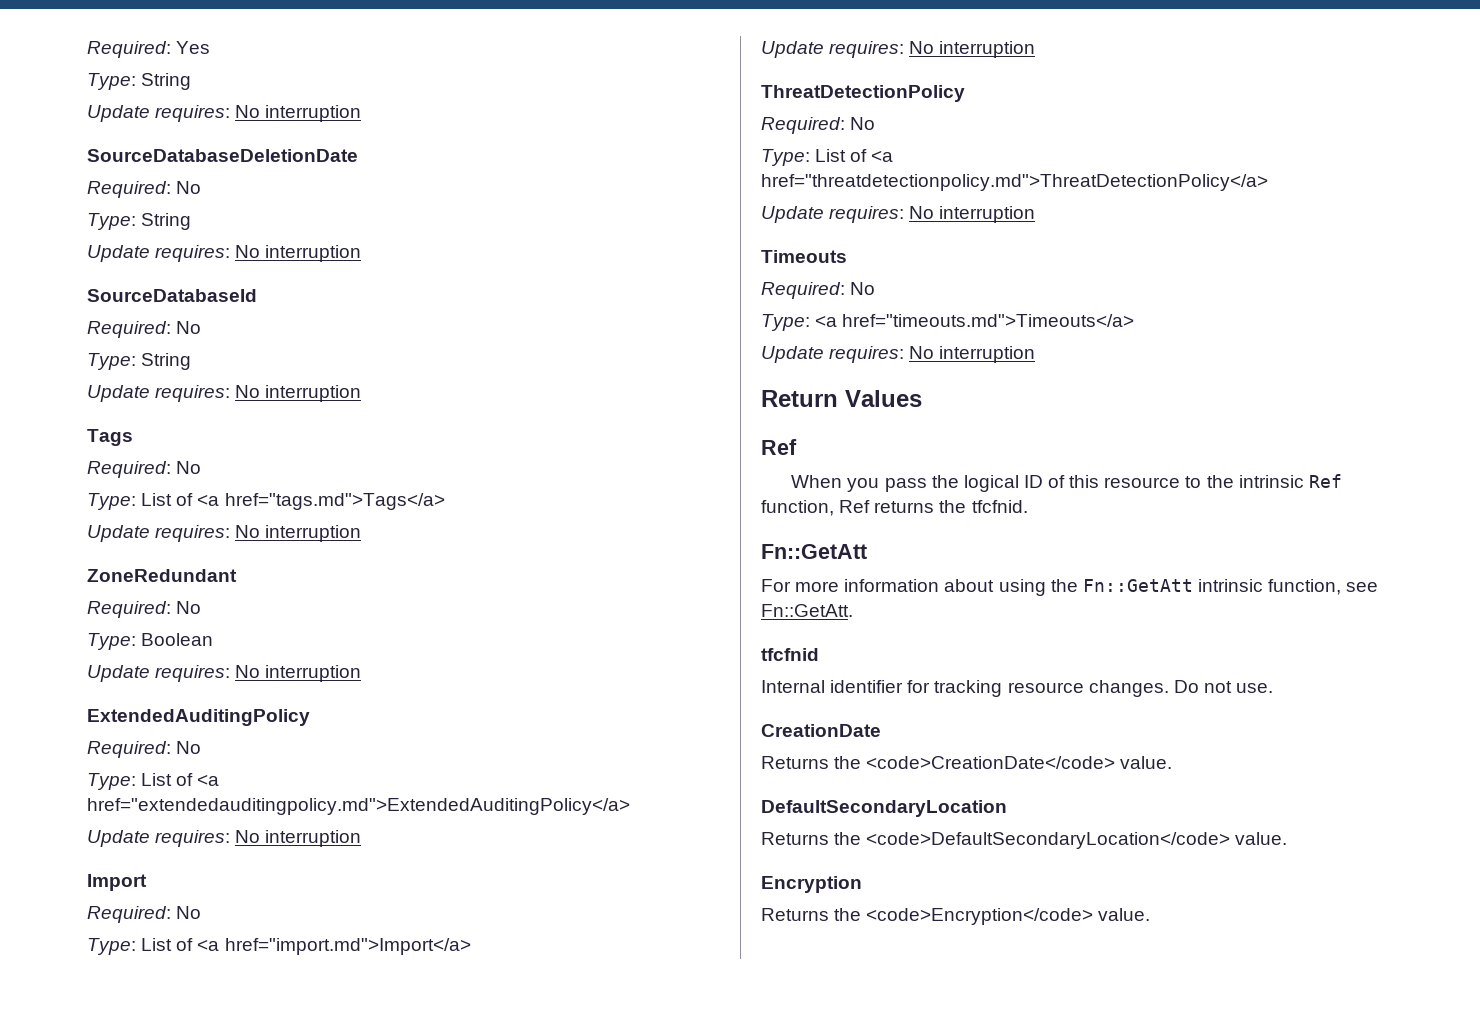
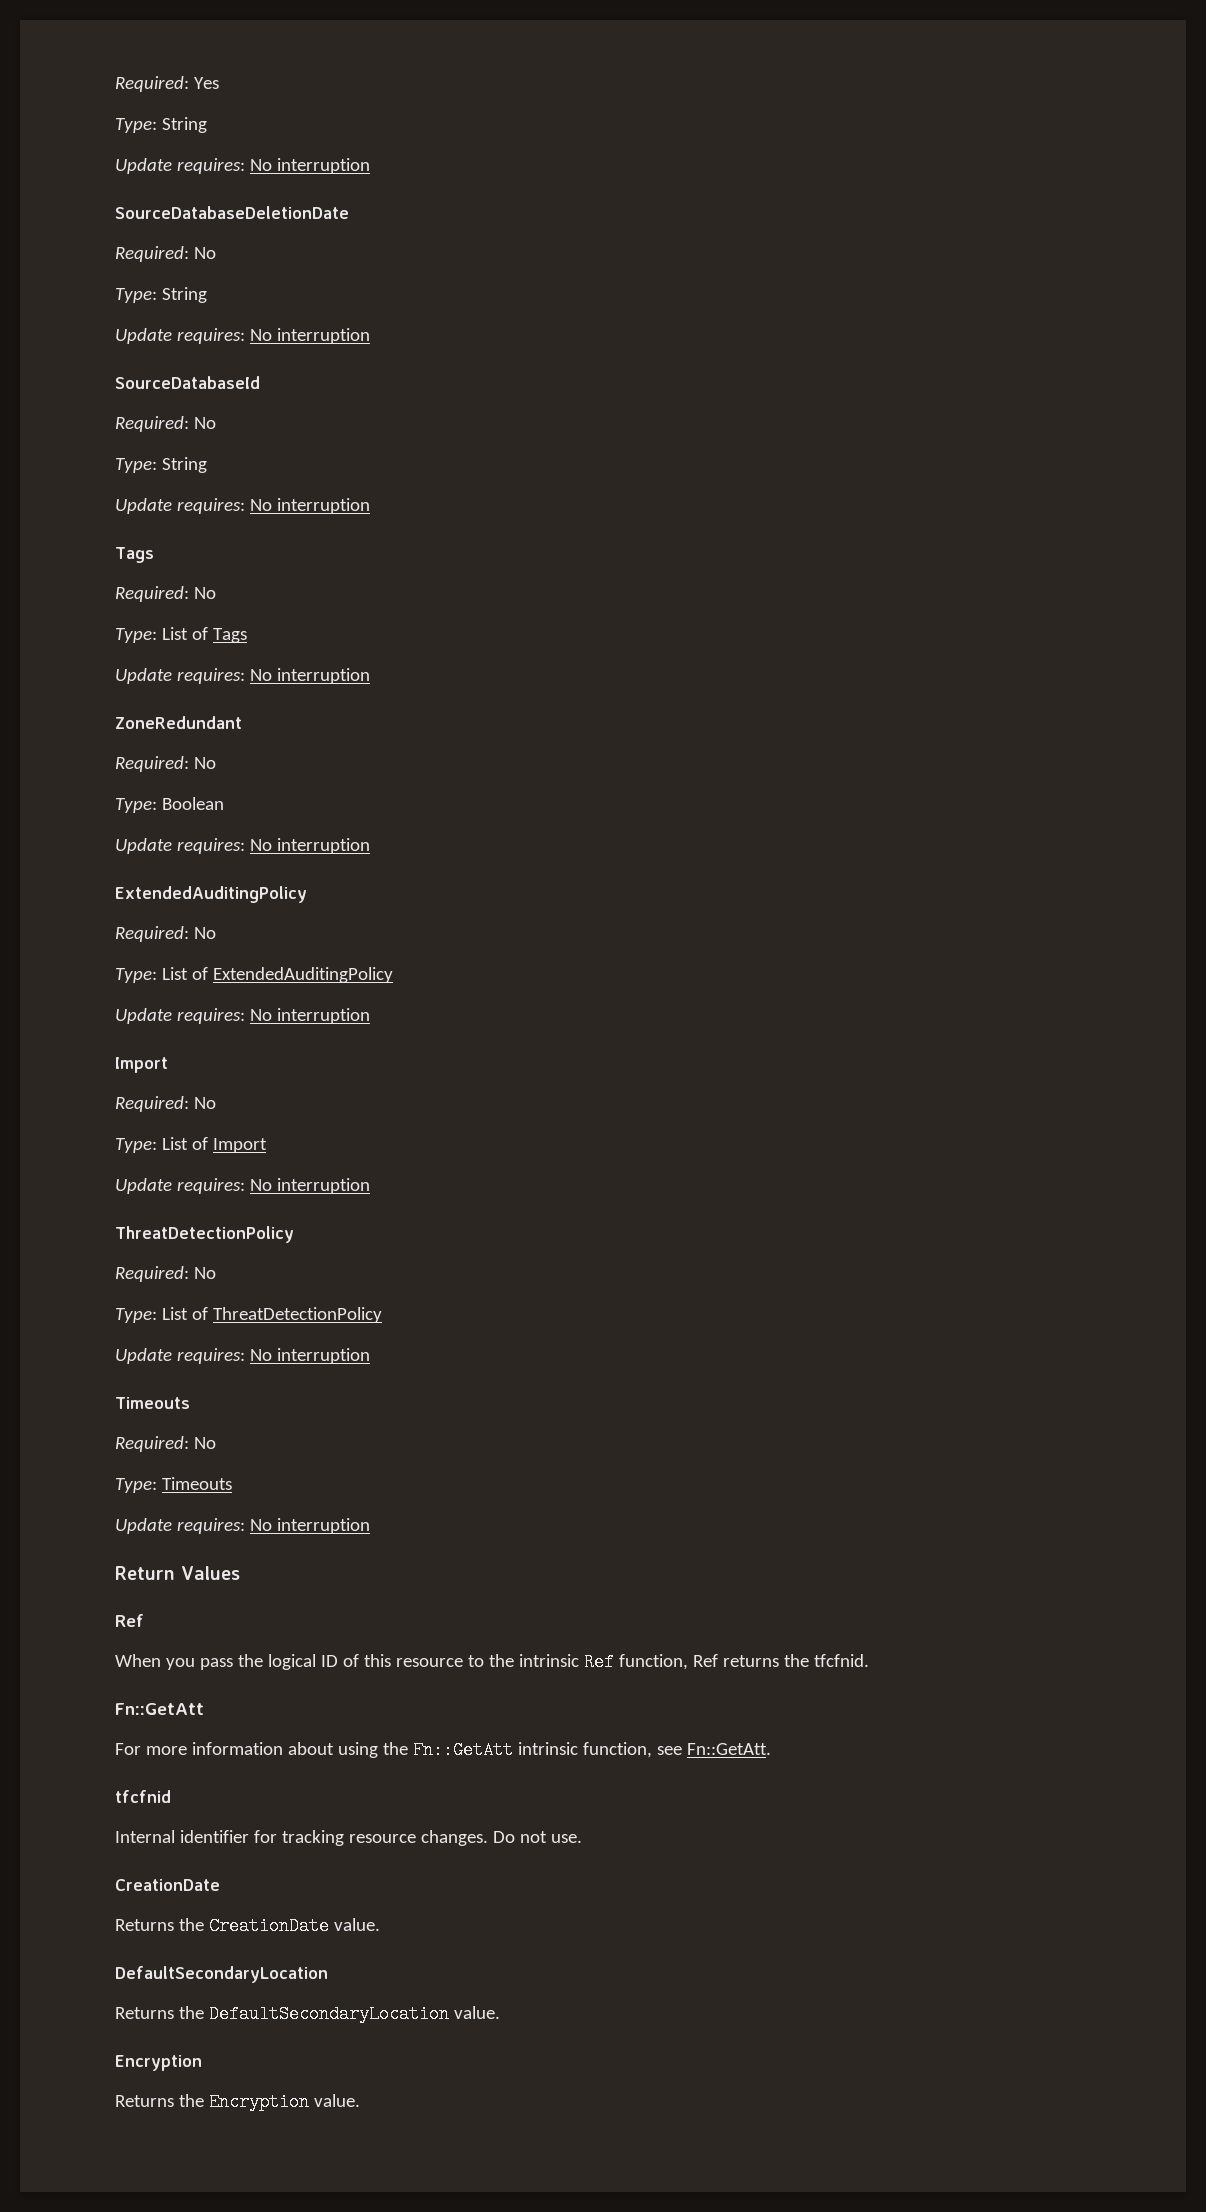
[197,493,445,510] <a href="tags.md">Tags</a> -> [212,628,247,643] Tags
[197,774,220,786] [87,798,630,815] <a href="extendedauditingpolicy.md">ExtendedAuditingPolicy</a> -> [212,967,393,983] ExtendedAuditingPolicy
[197,938,471,955] <a href="import.md">Import</a> -> [212,1138,267,1153] Import
[871,150,894,162] [761,174,1268,191] <a href="threatdetectionpolicy.md">ThreatDetectionPolicy</a> -> [212,1307,382,1323] ThreatDetectionPolicy
[815,314,1135,327] <a href="timeouts.md">Timeouts</a> -> [161,1477,232,1490] Timeouts
[866,756,1116,769] <code>CreationDate</code> -> [208,1917,329,1935] CreationDate
[866,832,1231,849] <code>DefaultSecondaryLocation</code> -> [208,2005,449,2023] DefaultSecondaryLocation
[866,908,1094,925] <code>Encryption</code> -> [208,2093,309,2111] Encryption

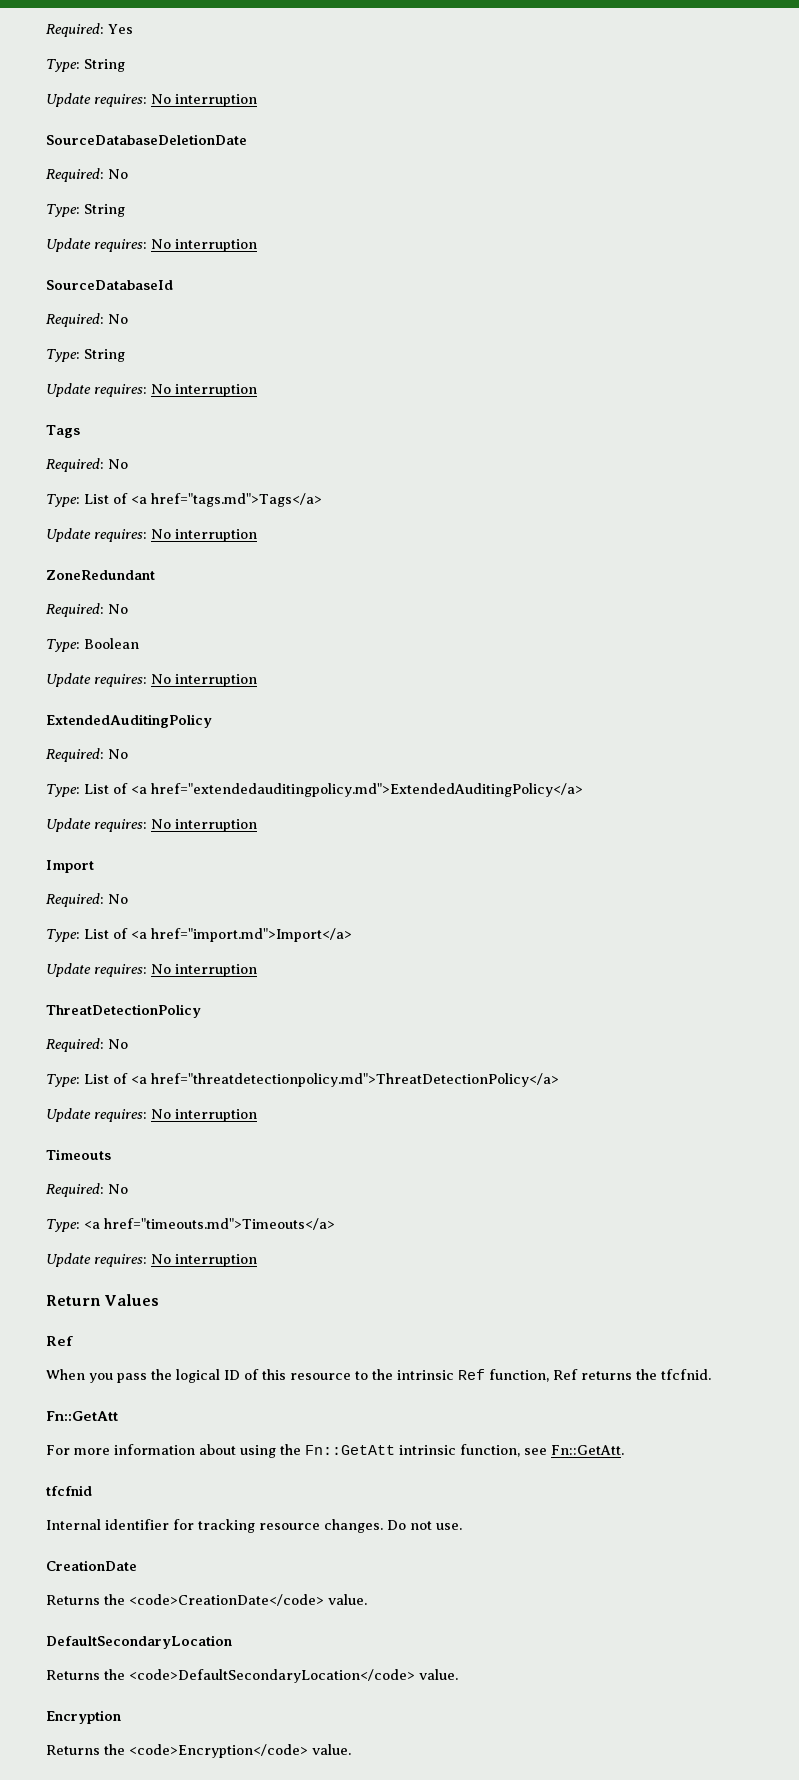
[212,628,247,643] Tags -> [131,493,322,507] <a href="tags.md">Tags</a>
[212,967,393,983] ExtendedAuditingPolicy -> [131,783,583,797] <a href="extendedauditingpolicy.md">ExtendedAuditingPolicy</a>
[212,1138,267,1153] Import -> [131,928,352,942] <a href="import.md">Import</a>
[212,1307,382,1323] ThreatDetectionPolicy -> [131,1073,559,1087] <a href="threatdetectionpolicy.md">ThreatDetectionPolicy</a>
[161,1477,232,1490] Timeouts -> [84,1218,335,1230] <a href="timeouts.md">Timeouts</a>
[208,1917,329,1935] CreationDate -> [129,1594,324,1606] <code>CreationDate</code>
[208,2005,449,2023] DefaultSecondaryLocation -> [129,1669,415,1683] <code>DefaultSecondaryLocation</code>
[208,2093,309,2111] Encryption -> [129,1744,308,1758] <code>Encryption</code>

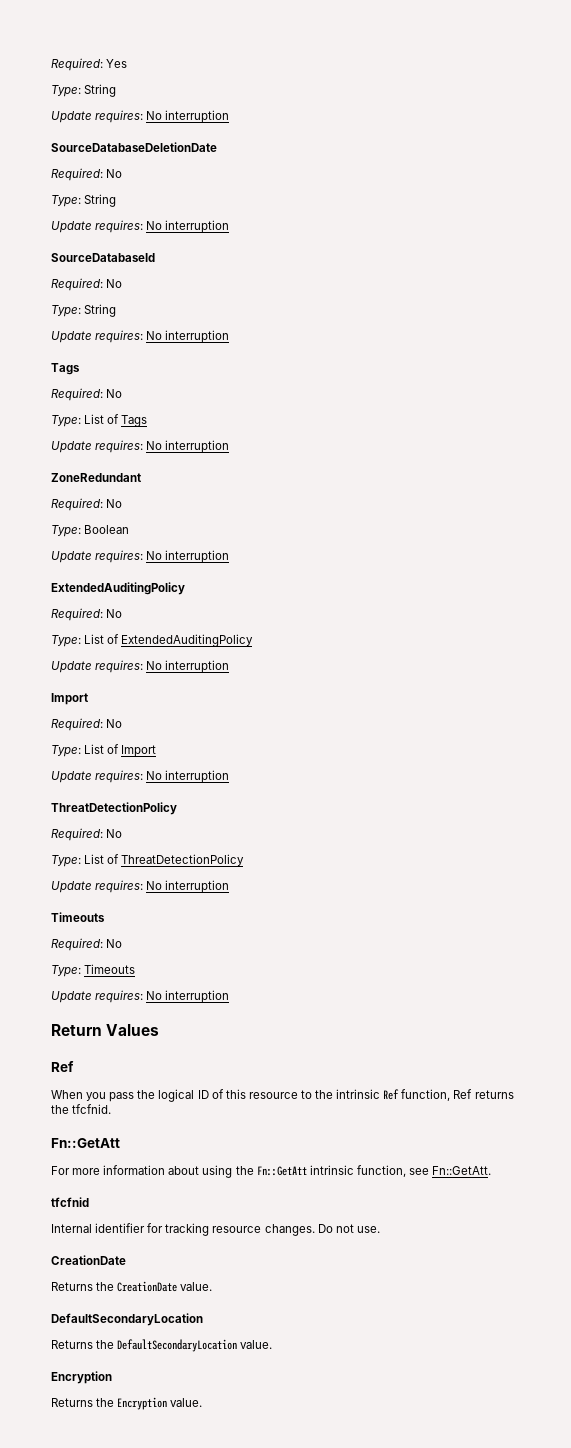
[131,493,322,507] <a href="tags.md">Tags</a> -> [121,415,148,427] Tags
[131,783,583,797] <a href="extendedauditingpolicy.md">ExtendedAuditingPolicy</a> -> [121,634,254,647] ExtendedAuditingPolicy
[131,928,352,942] <a href="import.md">Import</a> -> [121,745,157,757] Import
[131,1073,559,1087] <a href="threatdetectionpolicy.md">ThreatDetectionPolicy</a> -> [121,854,245,866] ThreatDetectionPolicy
[84,1218,335,1230] <a href="timeouts.md">Timeouts</a> -> [84,964,136,974] Timeouts
[129,1594,324,1606] <code>CreationDate</code> -> [117,1281,178,1292] CreationDate
[129,1669,415,1683] <code>DefaultSecondaryLocation</code> -> [117,1339,238,1352] DefaultSecondaryLocation
[129,1744,308,1758] <code>Encryption</code> -> [117,1397,168,1410] Encryption

